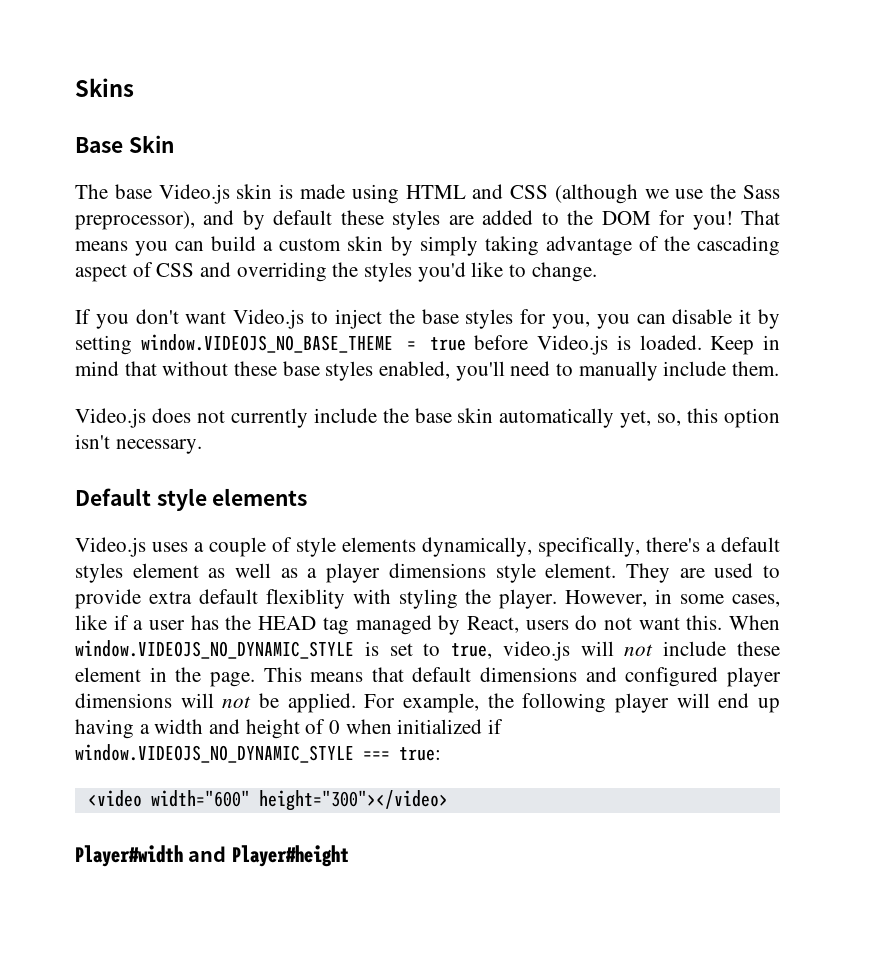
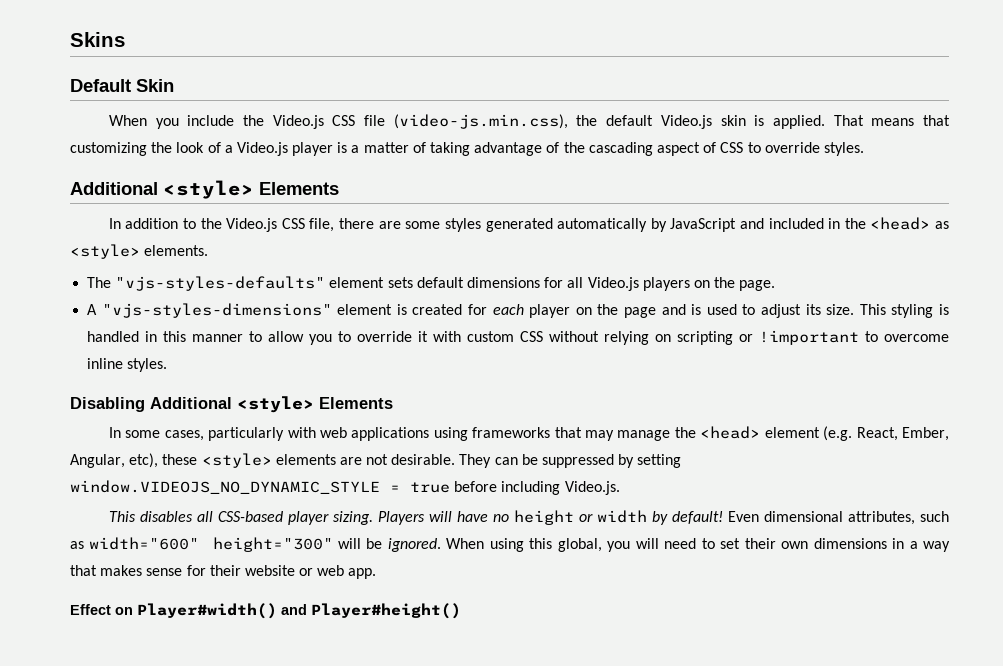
[75,137,123,153] Base -> [70,79,131,92] Default
[75,184,781,204] [75,210,780,230] [75,236,478,256] The base Video.js skin is made using HTML and CSS (although we use the Sass preprocessor), and by default these styles are added to the DOM for you! That means you can build a custom skin by simply -> [108,114,950,129] [70,142,426,156] When you include the Video.js CSS file (video-js.min.css), the default Video.js skin is applied. That means that customizing the look of a Video.js player is a matter of
[200,262,597,282] [75,309,752,329] and overriding the styles you'd like to change. // If you don't want Video.js to inject the base styles for you, you can disable it -> [747,142,864,156] [70,180,339,199] [108,217,949,232] [70,244,209,259] [87,276,776,291] [87,303,949,318] [87,330,949,345] [87,358,168,372] [70,396,393,413] [108,426,949,441] [70,453,615,468] to override styles. // Additional <style> Elements // In addition to the Video.js CSS file, there are some styles generated automatically by JavaScript and included in the <head> as <style> elements. // The "vjs-styles-defaults" element sets default dimensions for all Video.js players on the page. // A "vjs-styles-dimensions" element is created for each player on the page and is used to adjust its size. This styling is handled in this manner to allow you to override it with custom CSS without relying on scripting or !important to overcome inline styles. // Disabling Additional <style> Elements // In some cases, particularly with web applications using frameworks that may manage the <head> element (e.g. React, Ember, Angular, etc), these <style> elements are not desirable. They can be suppressed
[140,334,393,353] window.VIDEOJS_NO_BASE_THEME -> [70,480,380,494] window.VIDEOJS_NO_DYNAMIC_STYLE
[537,335,781,355] [75,361,780,381] [75,408,780,428] [75,434,202,454] [75,488,308,511] [75,537,780,557] [75,563,780,583] [75,589,781,609] [75,615,780,635] [75,640,781,661] [75,667,781,687] [75,693,780,713] [75,719,504,739] [75,744,441,763] [87,790,448,811] [75,845,349,867] Video.js is loaded. Keep in mind that without these base styles enabled, you'll need to manually include them. // Video.js does not currently include the base skin automatically yet, so, this option isn't necessary. // Default style elements // Video.js uses a couple of style elements dynamically, specifically, there's a default styles element as well as a player dimensions style element. They are used to provide extra default flexiblity with styling the player. However, in some cases, like if a user has the HEAD tag managed by React, users do not want this. When window.VIDEOJS_NO_DYNAMIC_STYLE is set to true, video.js will not include these element in the page. This means that default dimensions and configured player dimensions will not be applied. For example, the following player will end up having a width and height of 0 when initialized if window.VIDEOJS_NO_DYNAMIC_STYLE === true: // <video width="600" height="300"></video> // Player#width and Player#height -> [501,481,620,495] [108,510,949,525] [70,537,950,552] [70,565,377,579] [70,603,461,619] including Video.js. // This disables all CSS-based player sizing. Players will have no height or width by default! Even dimensional attributes, such as width="600" height="300" will be ignored. When using this global, you will need to set their own dimensions in a way that makes sense for their website or web app. // Effect on Player#width() and Player#height()

